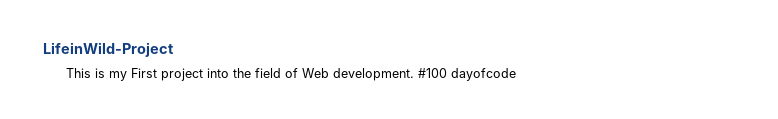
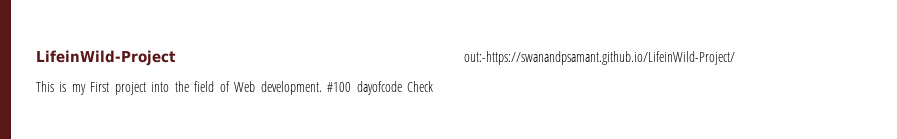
(517, 74) none -> [406,81,433,92] [464,51,735,65] Check out:-https://swanandpsamant.github.io/LifeinWild-Project/

